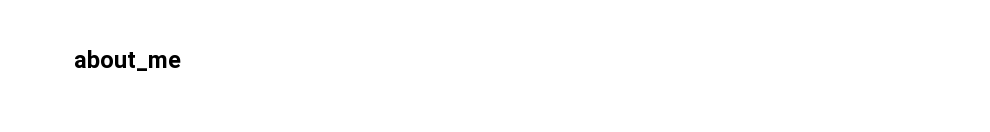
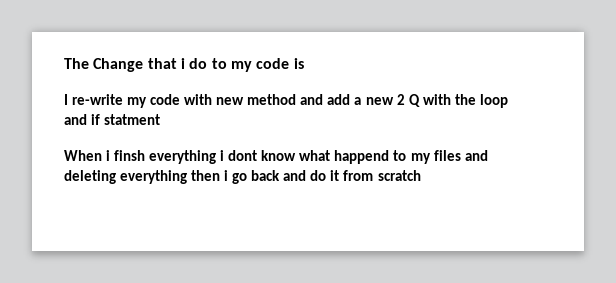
[74,50,181,71] about_me -> [64,58,304,72] [64,94,508,108] [64,114,161,125] [64,150,488,164] [64,170,421,184] The Change that i do to my code is // I re-write my code with new method and add a new 2 Q with the loop and if statment // When i finsh everything i dont know what happend to my files and deleting everything then i go back and do it from scratch

